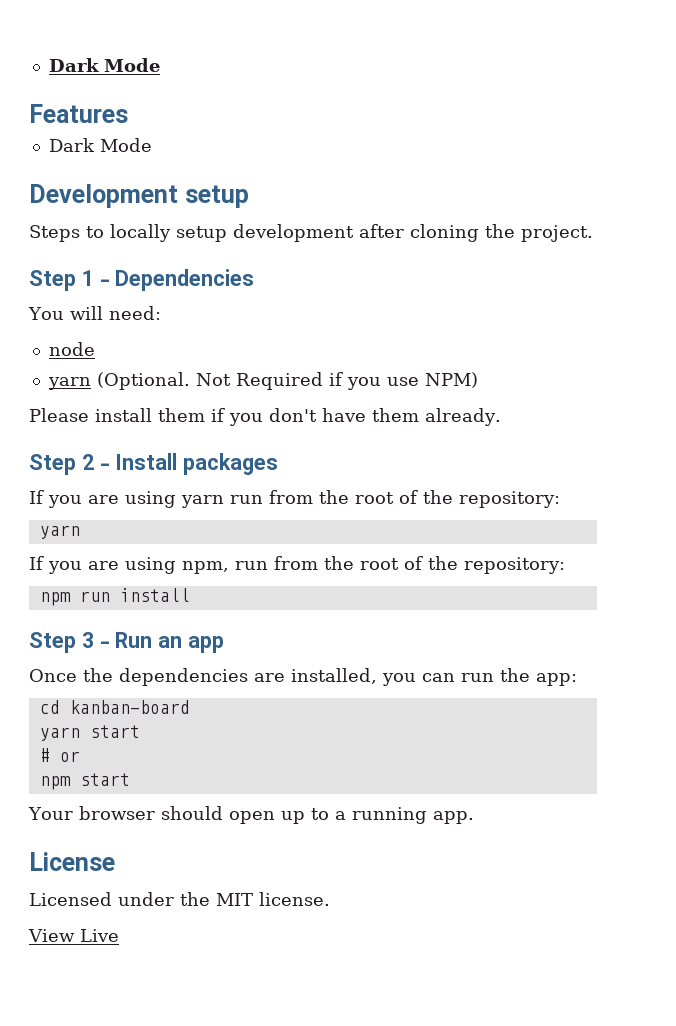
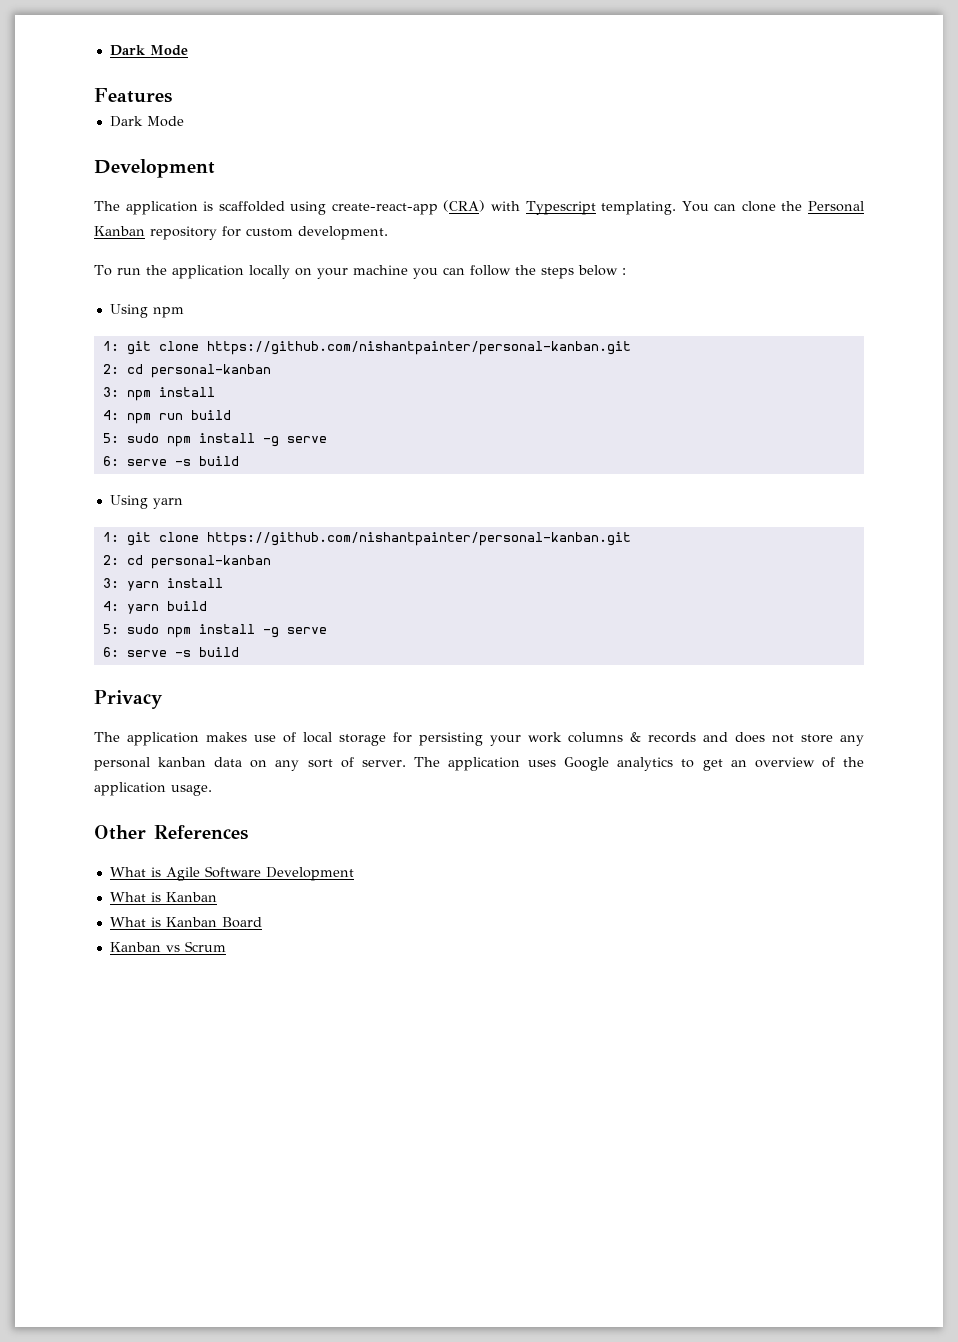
[184,185,249,208] [29,224,593,242] [29,269,255,291] [28,306,161,320] [48,342,95,356] [47,372,478,390] [29,408,501,426] [29,453,279,475] [29,490,560,508] [39,525,80,539] [29,556,565,574] [39,588,190,606] [29,632,225,653] [29,668,577,686] [39,700,190,714] [39,725,140,741] [39,748,80,762] [39,773,130,790] [28,806,474,824] [29,852,115,871] [29,892,330,906] [28,929,119,942] setup // Steps to locally setup development after cloning the project. // Step 1 - Dependencies // You will need: // node // yarn (Optional. Not Required if you use NPM) // Please install them if you don't have them already. // Step 2 - Install packages // If you are using yarn run from the root of the repository: // yarn // If you are using npm, run from the root of the repository: // npm run install // Step 3 - Run an app // Once the dependencies are installed, you can run the app: // cd kanban-board // yarn start // # or // npm start // Your browser should open up to a running app. // License // Licensed under the MIT license. // View Live -> [94,200,864,215] [94,226,388,240] [94,265,626,279] [109,304,184,318] [102,341,631,355] [102,364,271,378] [102,387,215,401] [102,410,231,424] [102,433,327,447] [102,456,239,466] [109,495,183,509] [102,532,631,546] [102,555,271,569] [102,578,223,591] [102,601,207,614] [102,624,327,638] [102,647,239,657] [94,690,163,709] [94,732,864,746] [94,757,864,771] [94,782,212,796] [94,825,248,840] [109,866,354,881] [109,892,217,902] [109,917,262,928] [109,941,226,952] // The application is scaffolded using create-react-app (CRA) with Typescript templating. You can clone the Personal Kanban repository for custom development. // To run the application locally on your machine you can follow the steps below : // Using npm // 1: git clone https://github.com/nishantpainter/personal-kanban.git // 2: cd personal-kanban // 3: npm install // 4: npm run build // 5: sudo npm install -g serve // 6: serve -s build // Using yarn // 1: git clone https://github.com/nishantpainter/personal-kanban.git // 2: cd personal-kanban // 3: yarn install // 4: yarn build // 5: sudo npm install -g serve // 6: serve -s build // Privacy // The application makes use of local storage for persisting your work columns & records and does not store any personal kanban data on any sort of server. The application uses Google analytics to get an overview of the application usage. // Other References // What is Agile Software Development // What is Kanban // What is Kanban Board // Kanban vs Scrum

